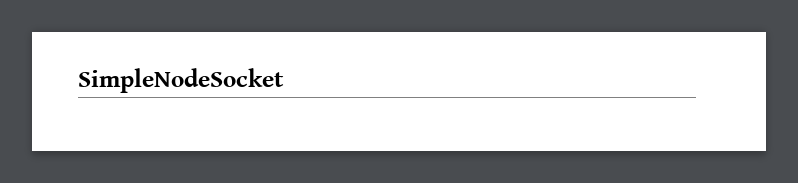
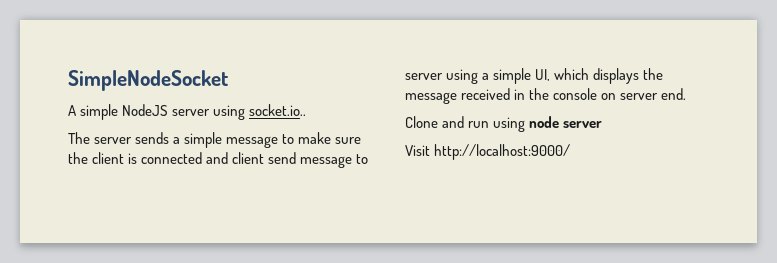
(284, 80) none -> [68,104,307,120] [68,132,362,148] [68,152,369,168] [405,68,664,84] [405,88,687,104] [405,116,603,132] [405,144,571,160] // A simple NodeJS server using socket.io.. // The server sends a simple message to make sure the client is connected and client send message to server using a simple UI, which displays the message received in the console on server end. // Clone and run using node server // Visit http://localhost:9000/

